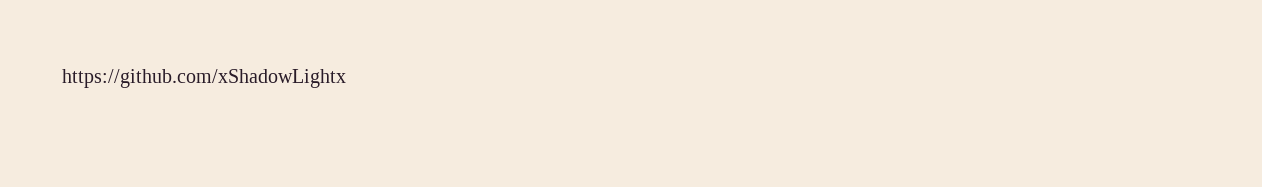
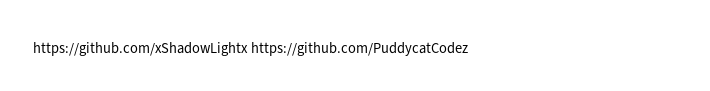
(346, 78) none -> [250,42,468,56] https://github.com/PuddycatCodez

